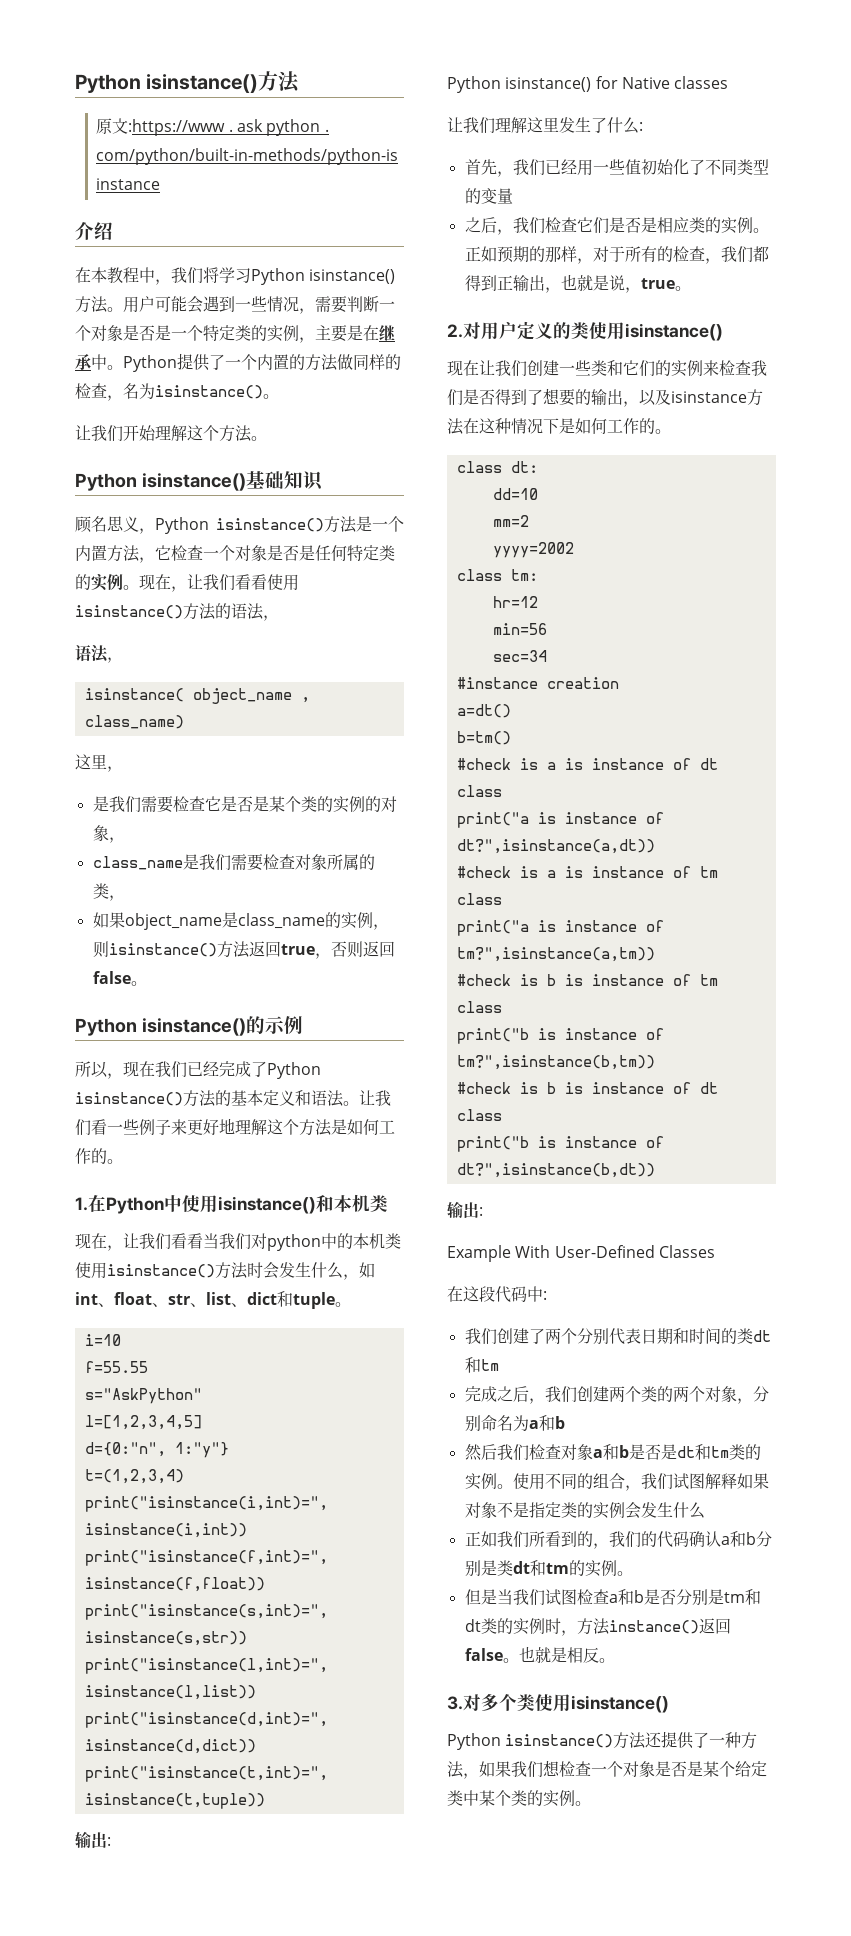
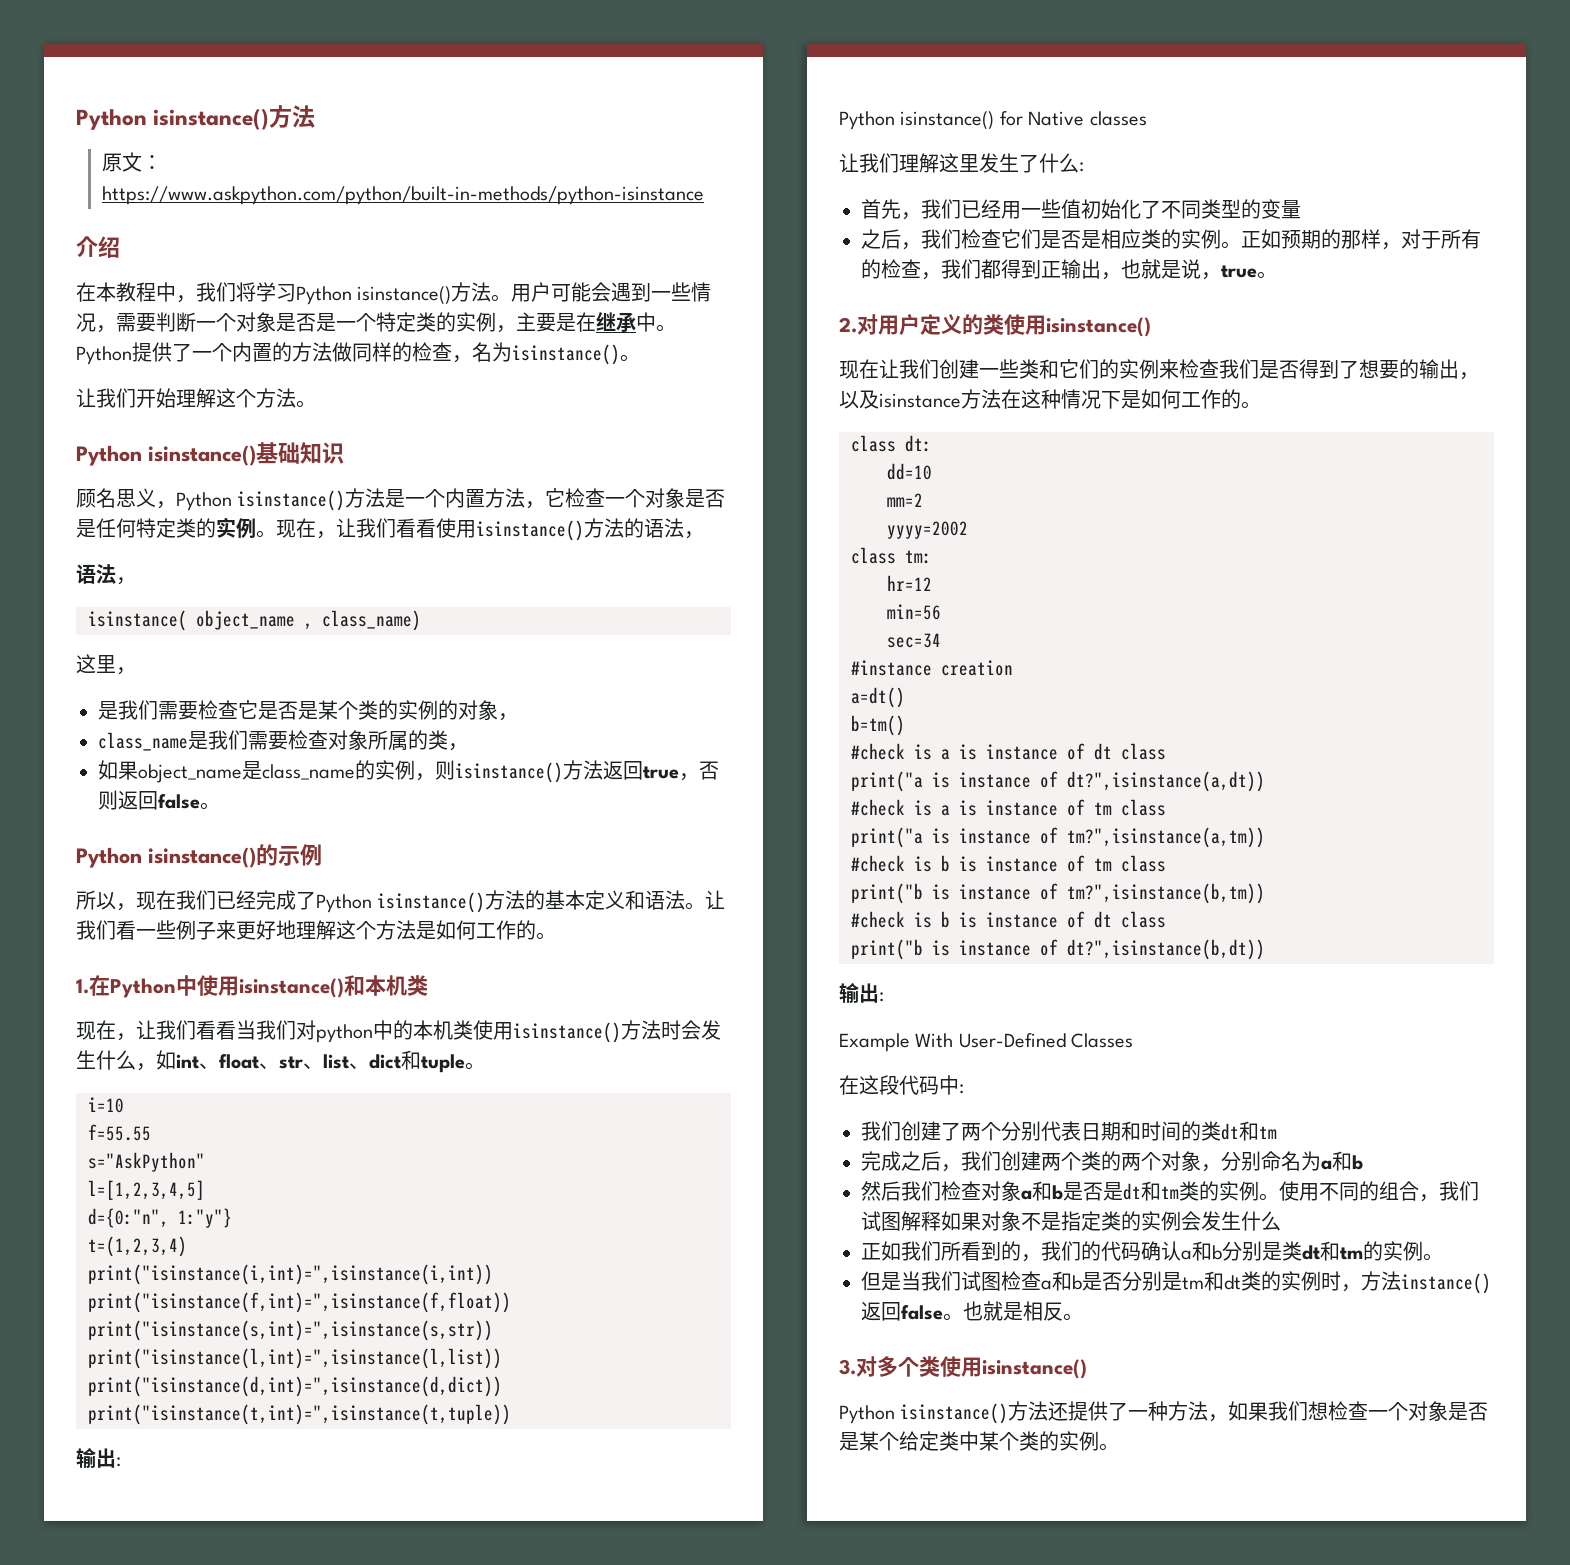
[128,119,329,136] [96,148,399,165] [96,178,161,190] :https://www . ask python . com/python/built-in-methods/python-is instance -> [142,155,163,170] [102,186,705,205] ：https://www.askpython.com/python/built-in-methods/python-isinstance

